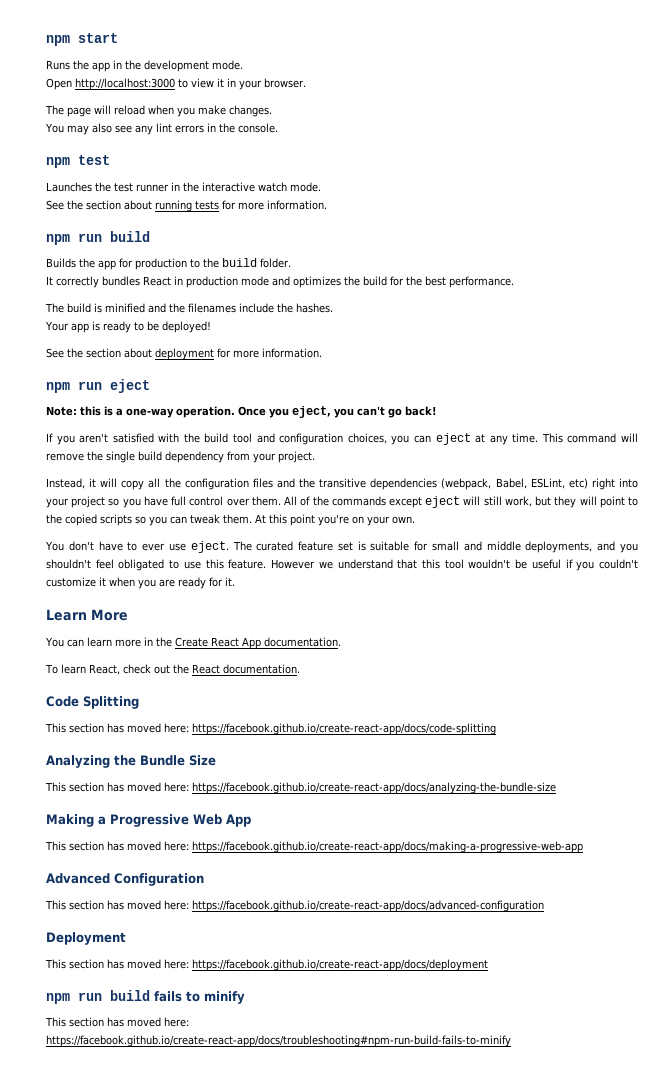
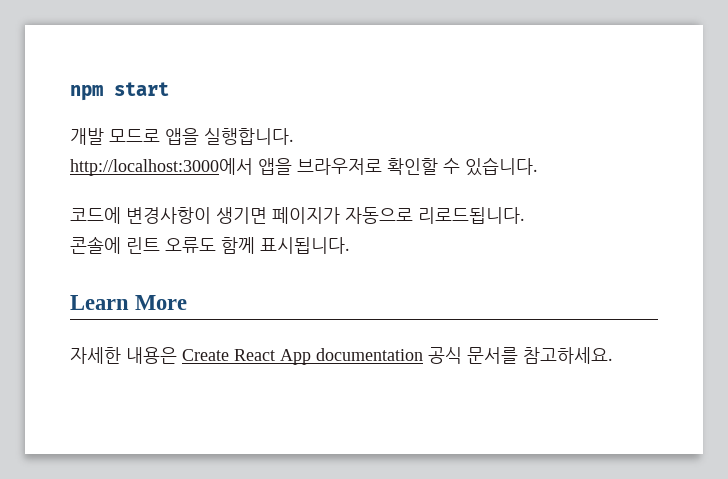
[46,60,243,72] [46,78,306,90] [45,105,272,117] [45,123,278,135] [46,155,110,168] [46,182,321,192] [46,200,327,212] [46,231,150,245] [46,258,291,270] [46,276,514,288] [45,303,333,313] [45,321,211,333] [46,348,322,360] [46,379,150,393] [46,406,437,418] [46,433,638,445] [46,451,315,463] [46,478,639,490] [46,496,639,508] [46,514,415,526] [45,541,638,553] [46,559,638,571] [46,577,235,589] [46,609,128,621] [45,637,341,649] [45,664,300,675] [46,696,139,709] [45,723,496,735] [46,755,216,768] [45,782,556,794] [46,814,251,827] [45,841,583,853] [46,873,204,886] [45,900,544,912] [46,932,126,945] [45,959,488,971] [46,990,245,1004] [45,1017,189,1027] [46,1035,511,1047] Runs the app in the development mode. // Open http://localhost:3000 to view it in your browser. // The page will reload when you make changes. // You may also see any lint errors in the console. // npm test // Launches the test runner in the interactive watch mode. // See the section about running tests for more information. // npm run build // Builds the app for production to the build folder. // It correctly bundles React in production mode and optimizes the build for the best performance. // The build is minified and the filenames include the hashes. // Your app is ready to be deployed! // See the section about deployment for more information. // npm run eject // Note: this is a one-way operation. Once you eject, you can't go back! // If you aren't satisfied with the build tool and configuration choices, you can eject at any time. This command will remove the single build dependency from your project. // Instead, it will copy all the configuration files and the transitive dependencies (webpack, Babel, ESLint, etc) right into your project so you have full control over them. All of the commands except eject will still work, but they will point to the copied scripts so you can tweak them. At this point you're on your own. // You don't have to ever use eject. The curated feature set is suitable for small and middle deployments, and you shouldn't feel obligated to use this feature. However we understand that this tool wouldn't be useful if you couldn't customize it when you are ready for it. // Learn More // You can learn more in the Create React App documentation. // To learn React, check out the React documentation. // Code Splitting // This section has moved here: https://facebook.github.io/create-react-app/docs/code-splitting // Analyzing the Bundle Size // This section has moved here: https://facebook.github.io/create-react-app/docs/analyzing-the-bundle-size // Making a Progressive Web App // This section has moved here: https://facebook.github.io/create-react-app/docs/making-a-progressive-web-app // Advanced Configuration // This section has moved here: https://facebook.github.io/create-react-app/docs/advanced-configuration // Deployment // This section has moved here: https://facebook.github.io/create-react-app/docs/deployment // npm run build fails to minify // This section has moved here: https://facebook.github.io/create-react-app/docs/troubleshooting#npm-run-build-fails-to-minify -> [70,128,294,145] [70,157,538,176] [70,207,525,224] [70,236,350,254] [70,295,188,310] [70,347,613,365] 개발 모드로 앱을 실행합니다. // http://localhost:3000에서 앱을 브라우저로 확인할 수 있습니다. // 코드에 변경사항이 생기면 페이지가 자동으로 리로드됩니다. // 콘솔에 린트 오류도 함께 표시됩니다. // Learn More // 자세한 내용은 Create React App documentation 공식 문서를 참고하세요.

